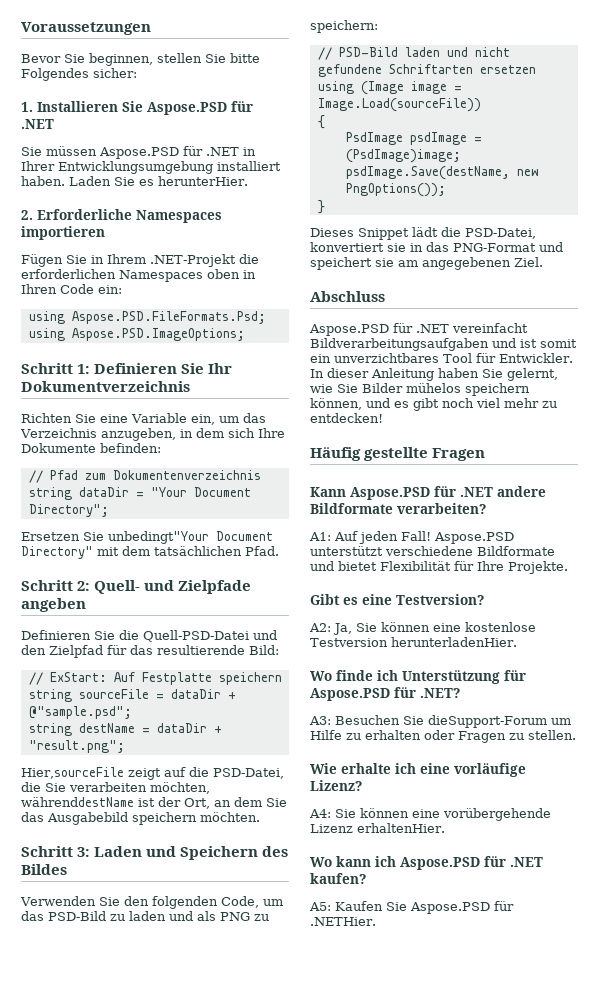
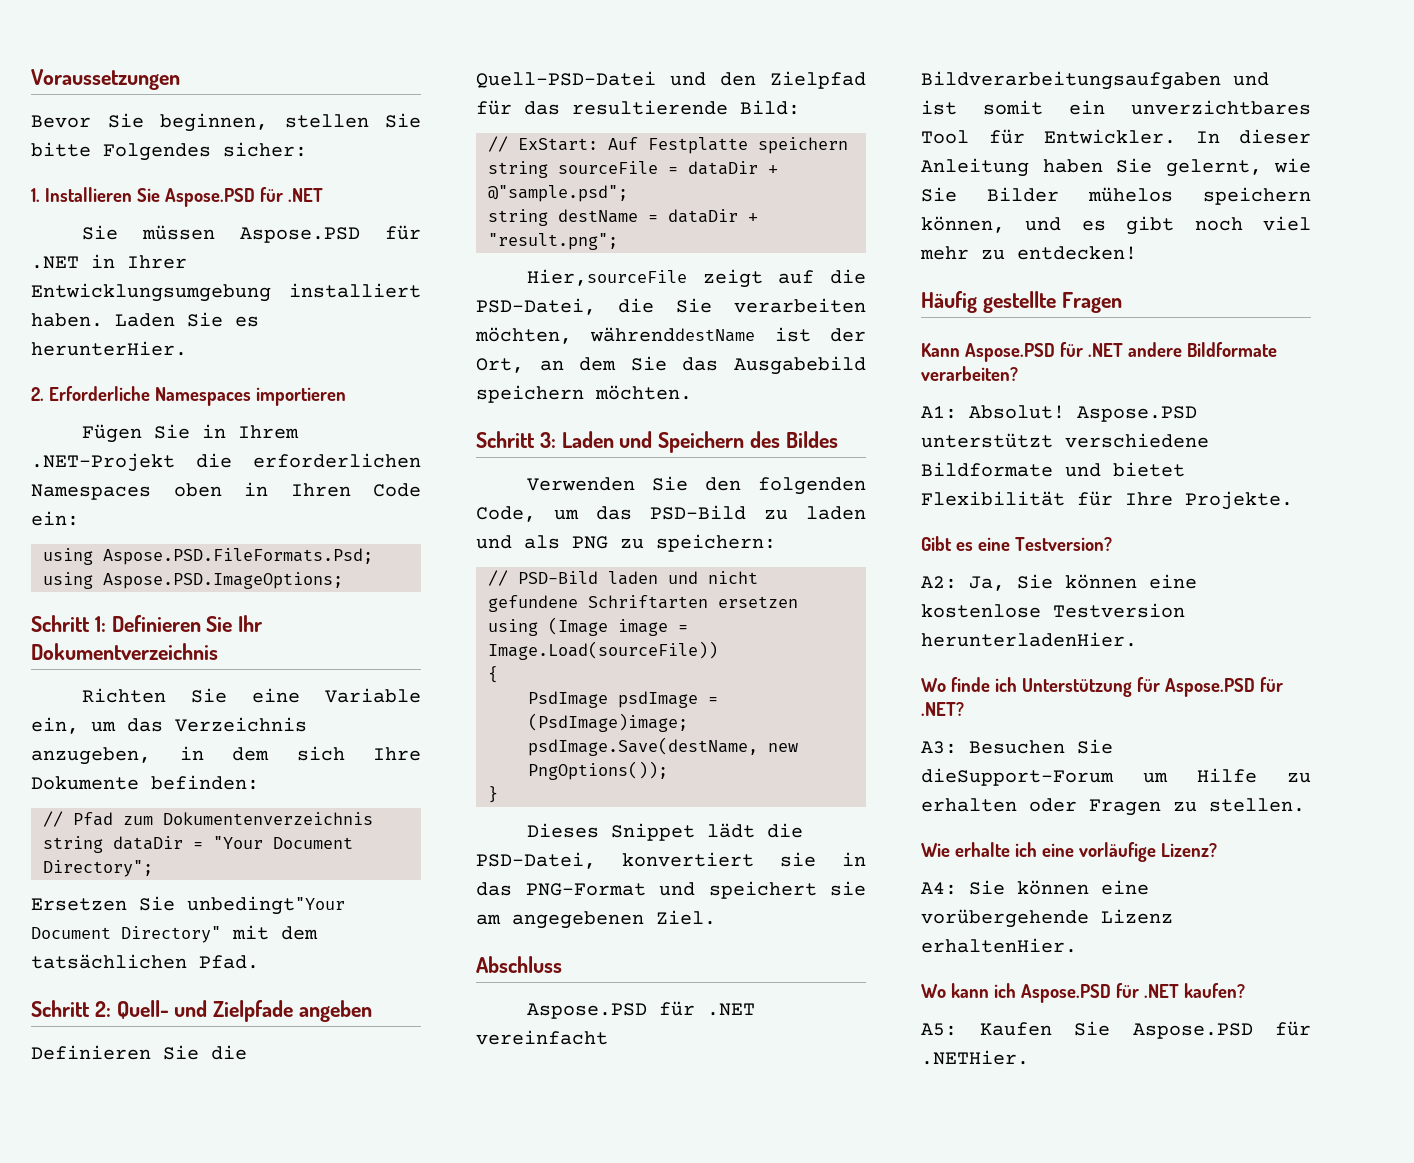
[334,531,431,544] Auf jeden Fall! -> [969,405,1065,419] Absolut!

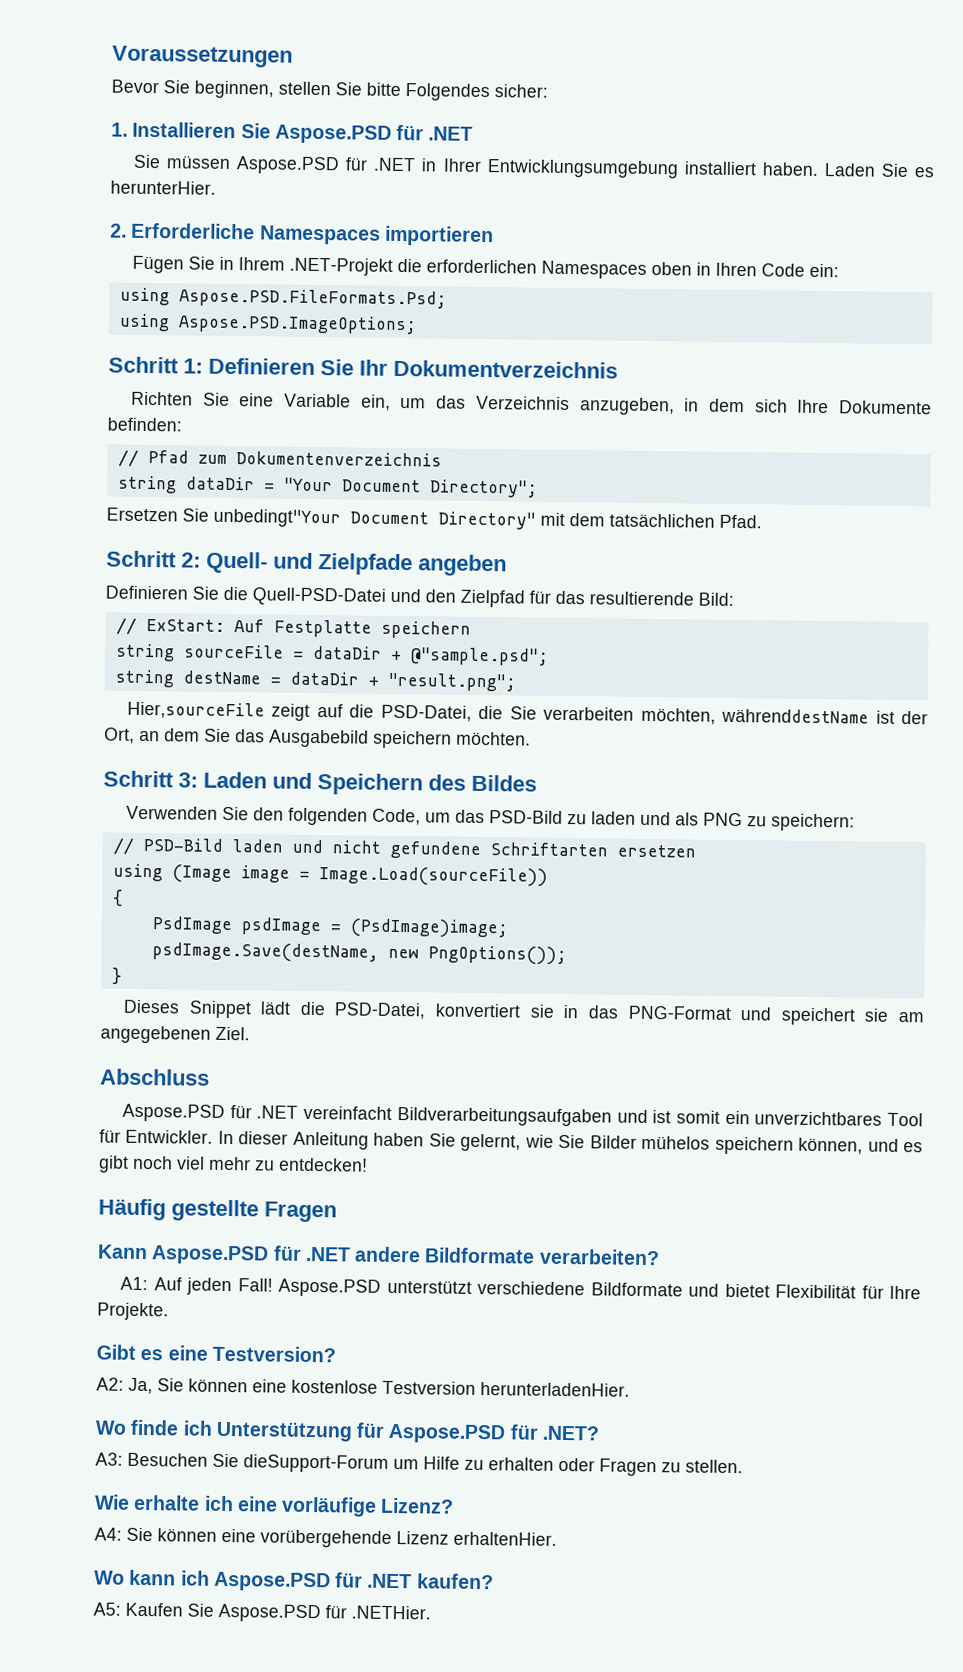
[969,405,1065,419] Absolut! -> [153,1277,273,1296] Auf jeden Fall!

